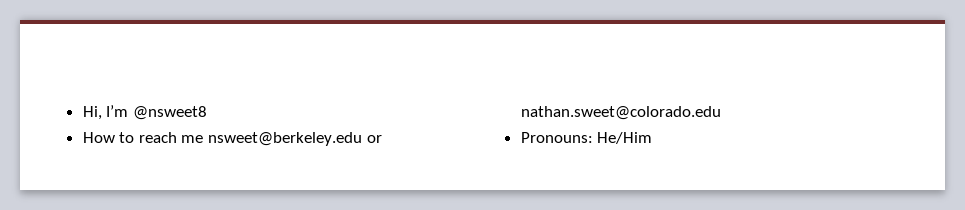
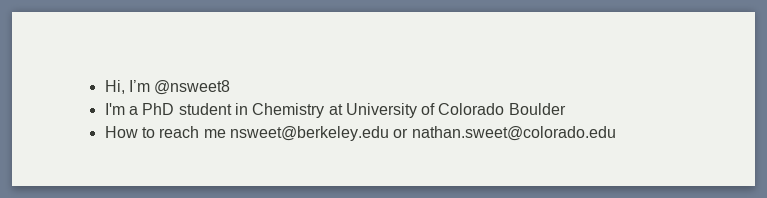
(207, 113) none -> [104,103,566,118] // I'm a PhD student in Chemistry at University of Colorado Boulder
[520,132,653,144] // Pronouns: He/Him -> (616, 133) none

